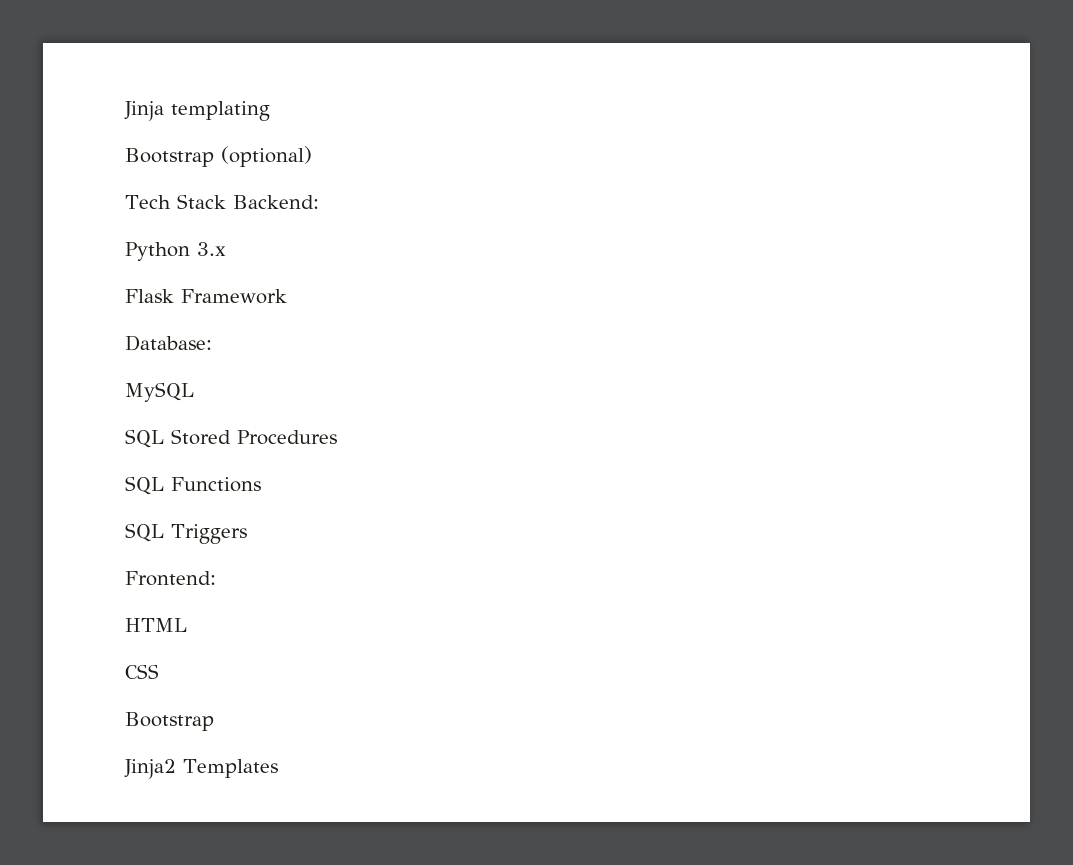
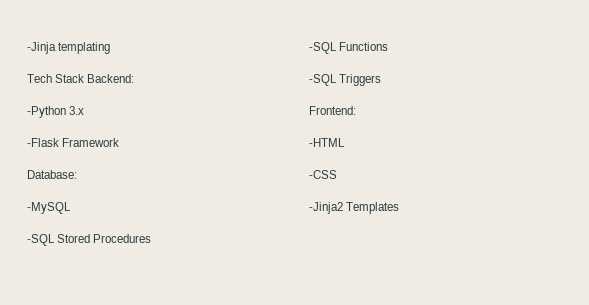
[124,101,164,121] Jinja -> [27,42,56,54] -Jinja
[125,146,312,167] // Bootstrap (optional) -> (111, 48) none
[125,242,190,261] Python -> [27,106,66,118] -Python
[125,289,174,303] Flask -> [27,138,59,147] -Flask
[125,382,194,402] [125,429,164,448] MySQL // SQL -> [27,202,71,214] [27,234,55,246] -MySQL // -SQL
[125,476,164,495] SQL -> [309,42,337,54] -SQL
[125,523,164,542] SQL -> [309,74,337,86] -SQL
[125,618,187,632] [125,664,159,679] [125,712,214,731] [124,759,176,779] HTML // CSS // Bootstrap // Jinja2 -> [309,138,345,147] [309,170,337,179] [309,202,343,214] -HTML // -CSS // -Jinja2

